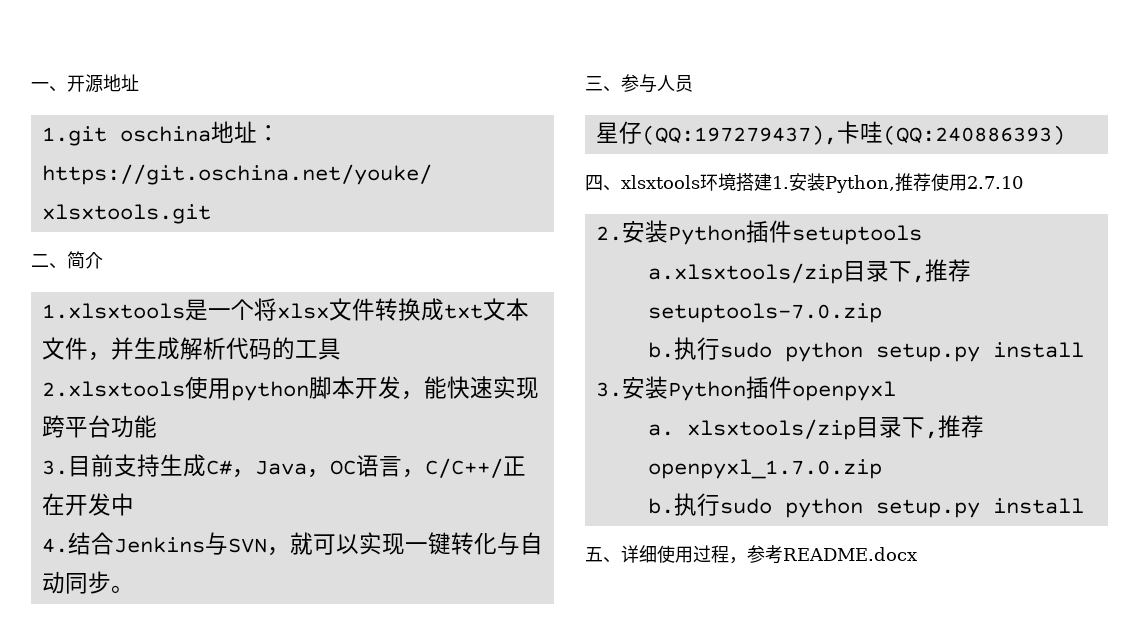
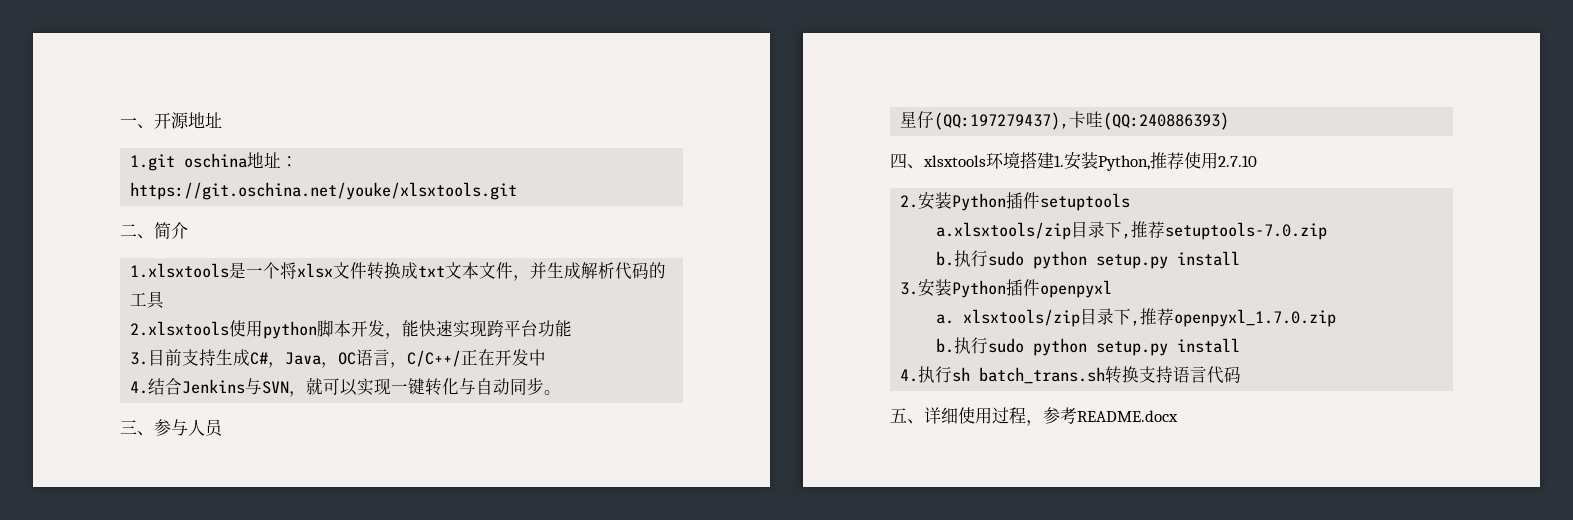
(1084, 506) none -> [900,366,1242,384] // 4.执行sh batch_trans.sh转换支持语言代码

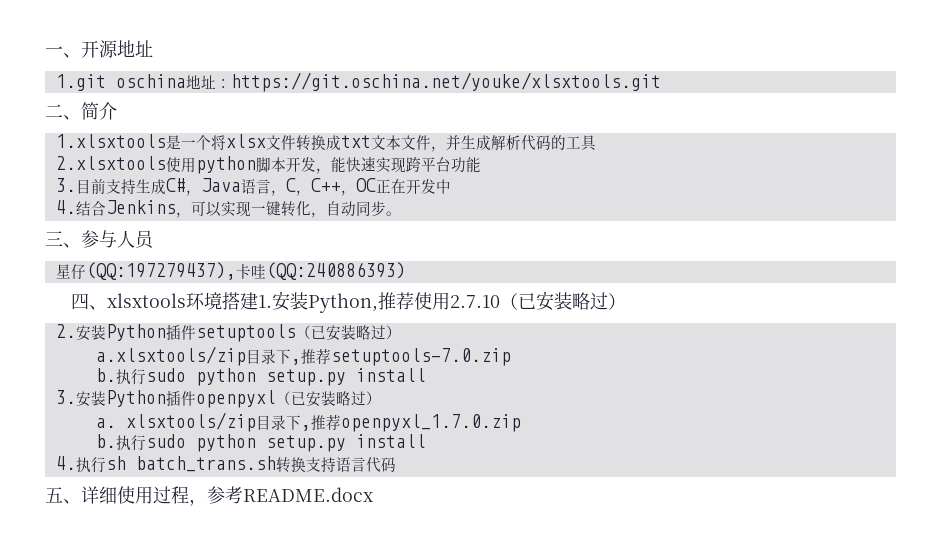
[321,349,462,368] ，OC语言，C/C++/ -> [240,178,376,196] 语言，C，C++，OC
[245,378,324,397] 与SVN，就 -> [175,212,191,218] ，
[459,378,477,395] 与 -> [310,212,326,218] ，
(1257, 161) none -> [500,291,627,311] （已安装略过）
(1131, 202) none -> [295,325,401,341] （已安装略过）
(1113, 289) none -> [275,391,381,407] （已安装略过）

